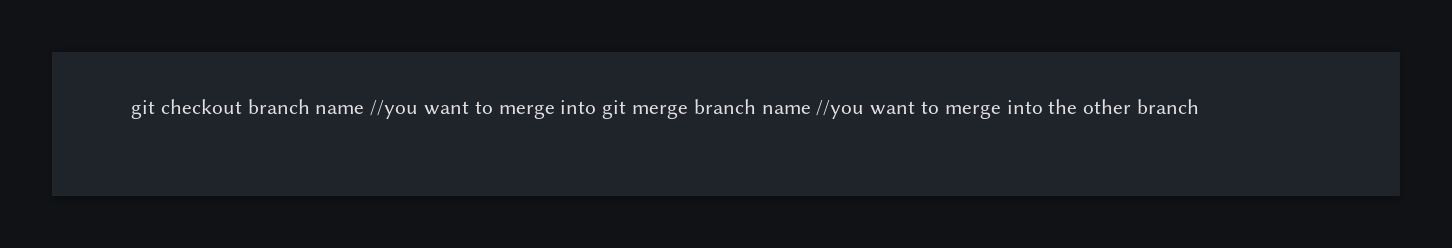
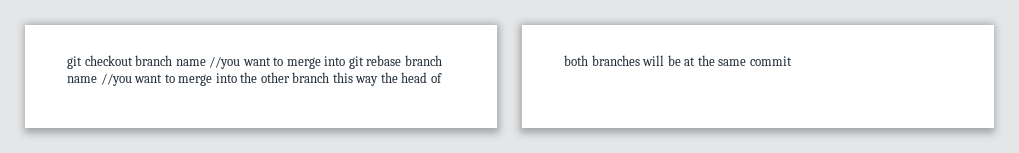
[632,104,689,119] merge -> [366,55,402,66] rebase
(1200, 106) none -> [332,72,442,86] [564,55,792,66] this way the head of both branches will be at the same commit

